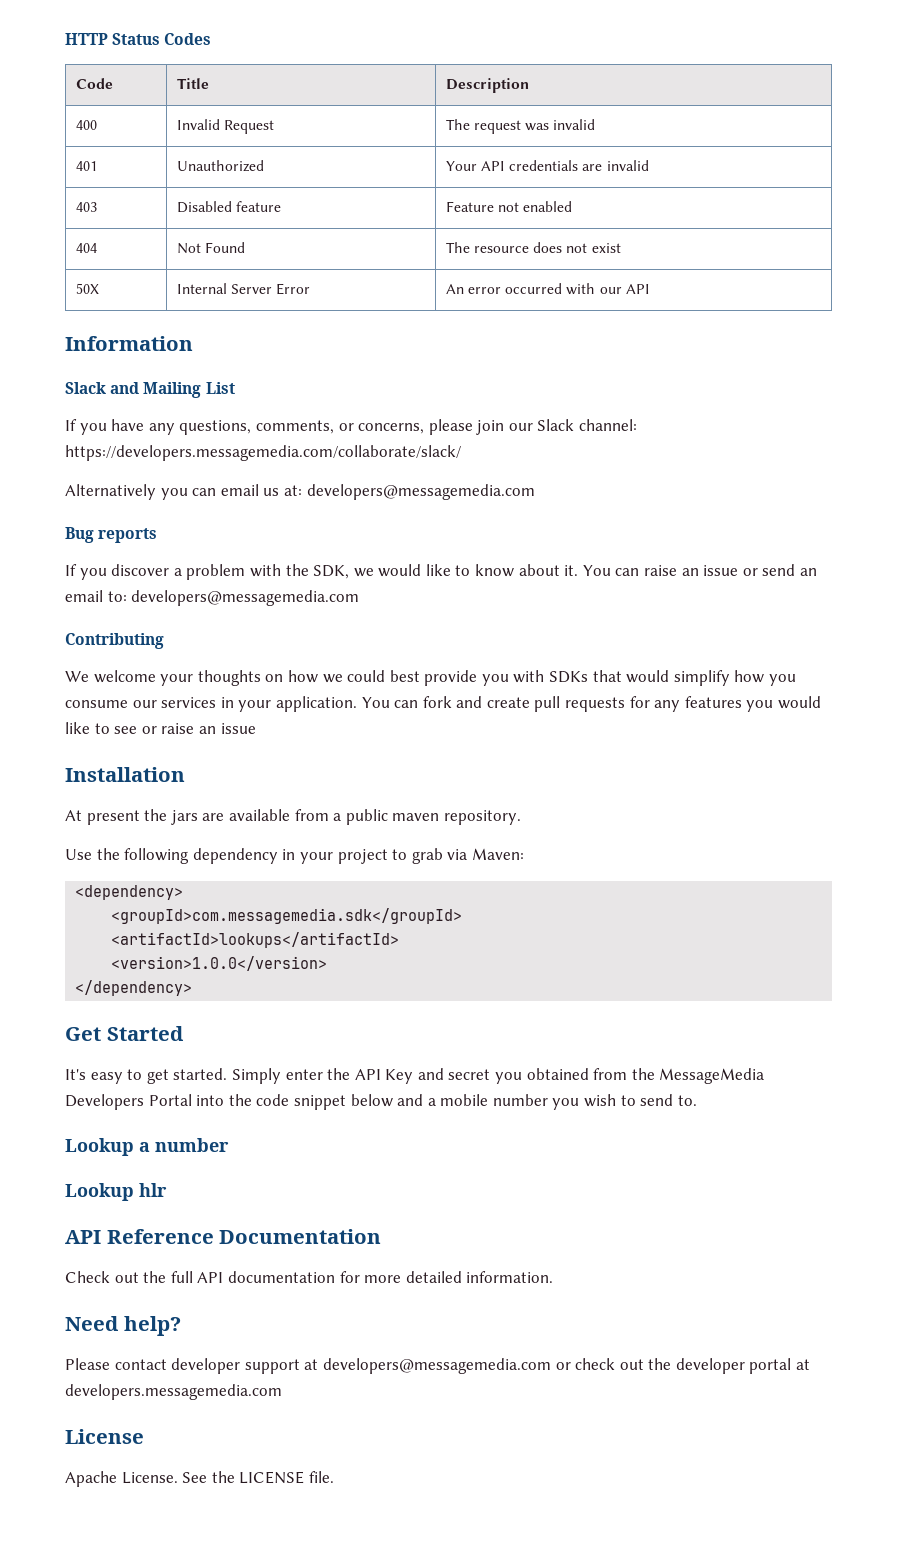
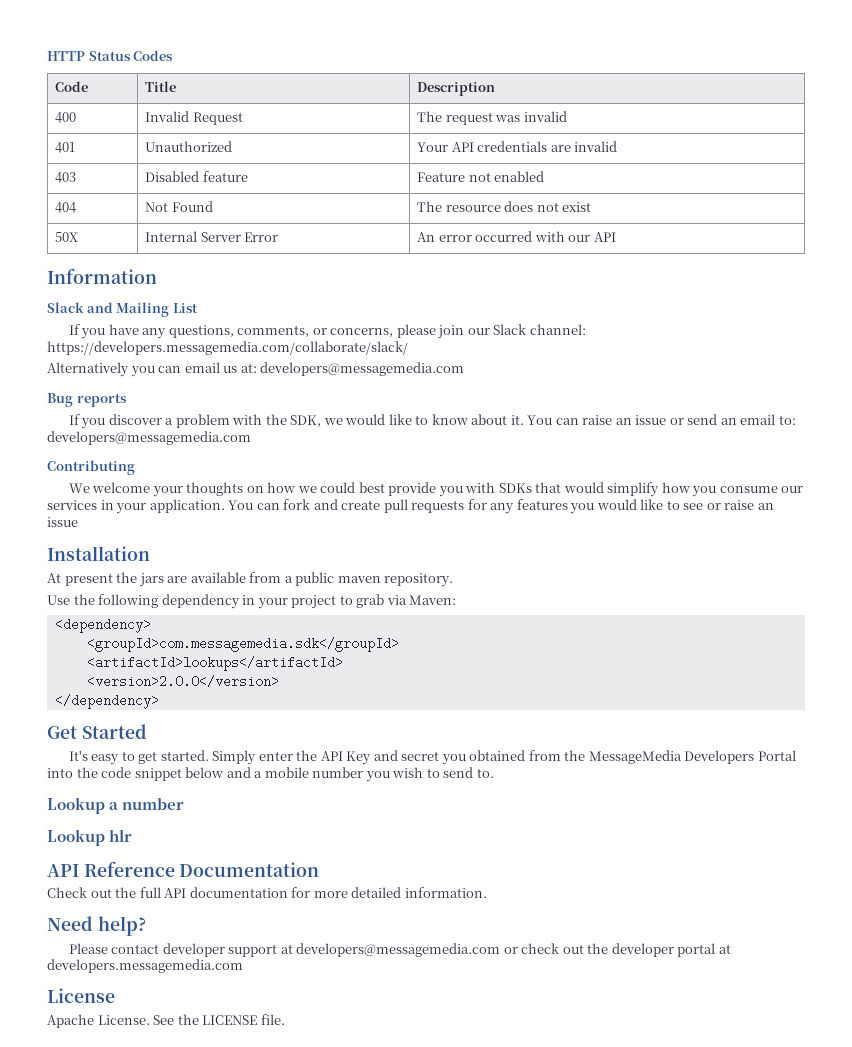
[111,956,328,971] <version>1.0.0</version> -> [86,675,279,688] <version>2.0.0</version>

